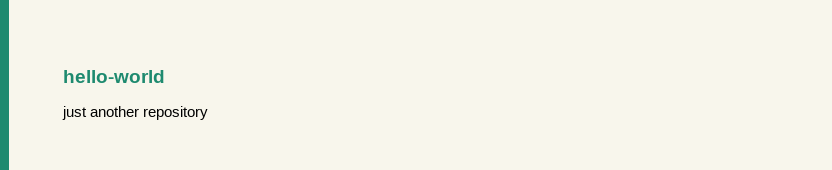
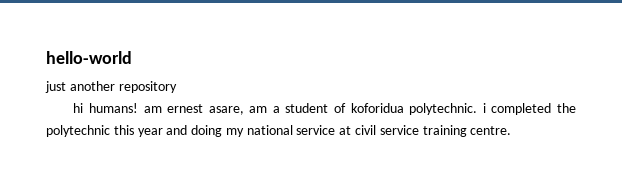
(209, 113) none -> [73,103,576,115] [46,125,512,137] // hi humans! am ernest asare, am a student of koforidua polytechnic. i completed the polytechnic this year and doing my national service at civil service training centre.

